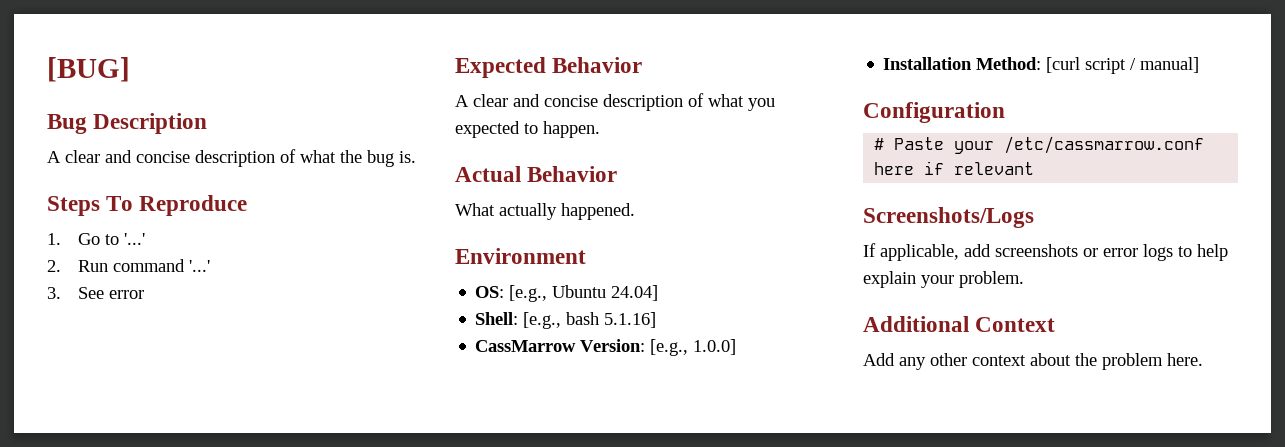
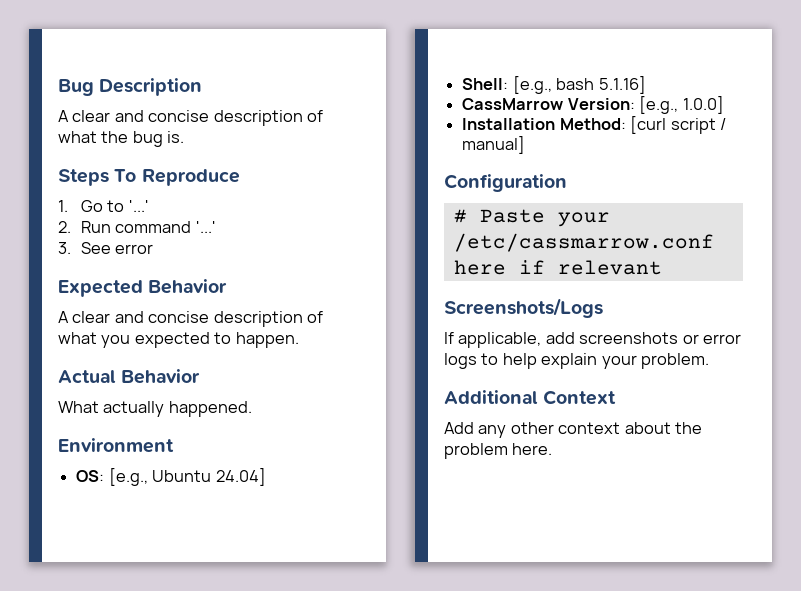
[47,57,130,82] [BUG] // -> (58, 87) none

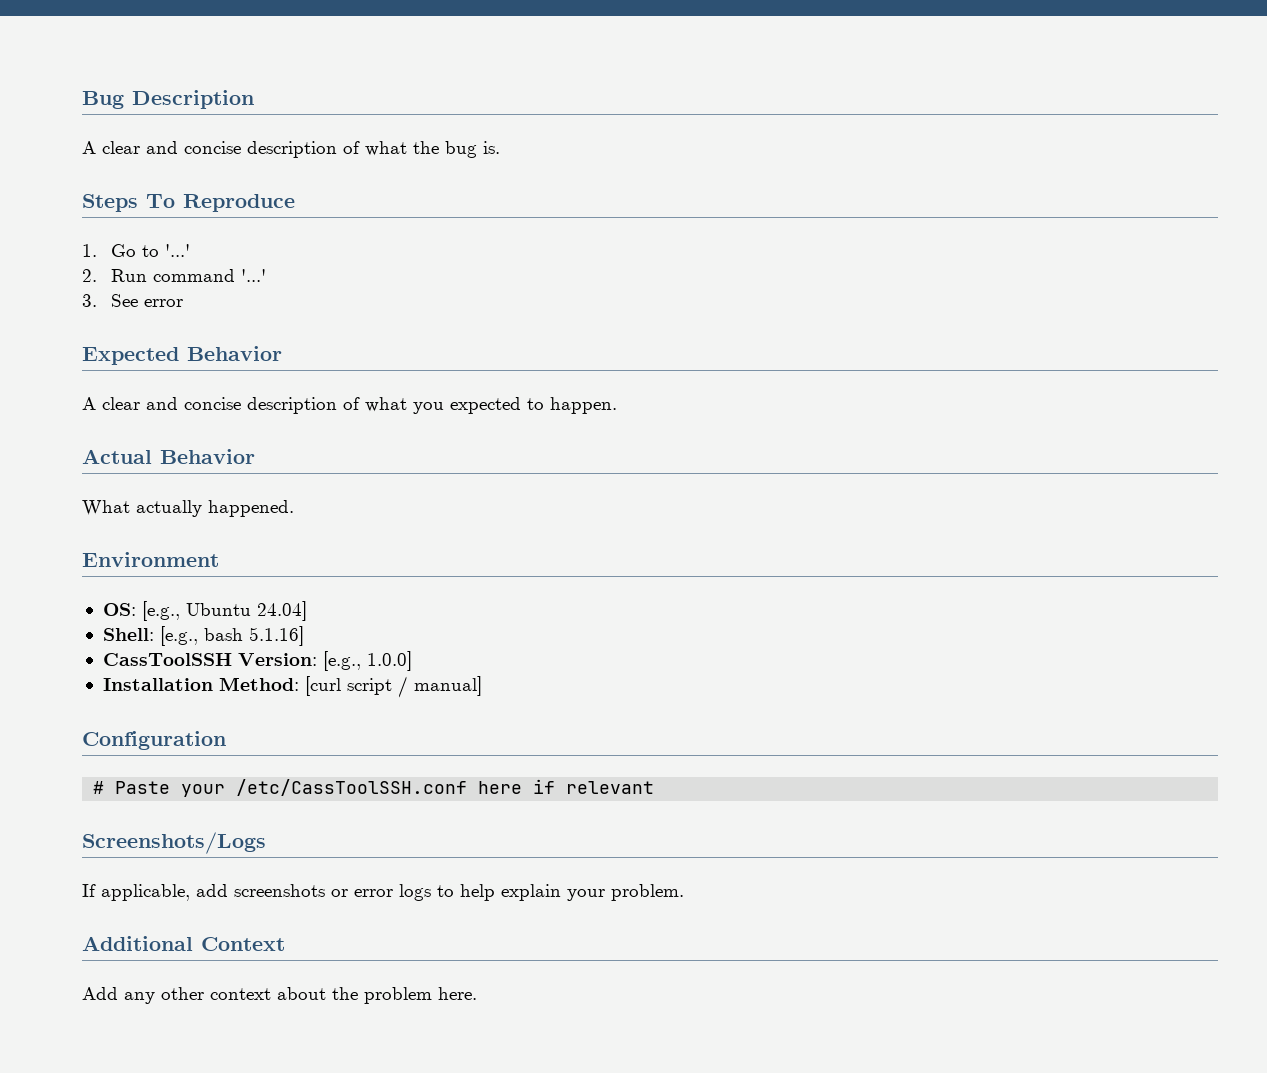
[462,98,564,110] CassMarrow -> [102,653,232,666] CassToolSSH
[453,233,714,252] /etc/cassmarrow.conf -> [236,779,468,796] /etc/CassToolSSH.conf

